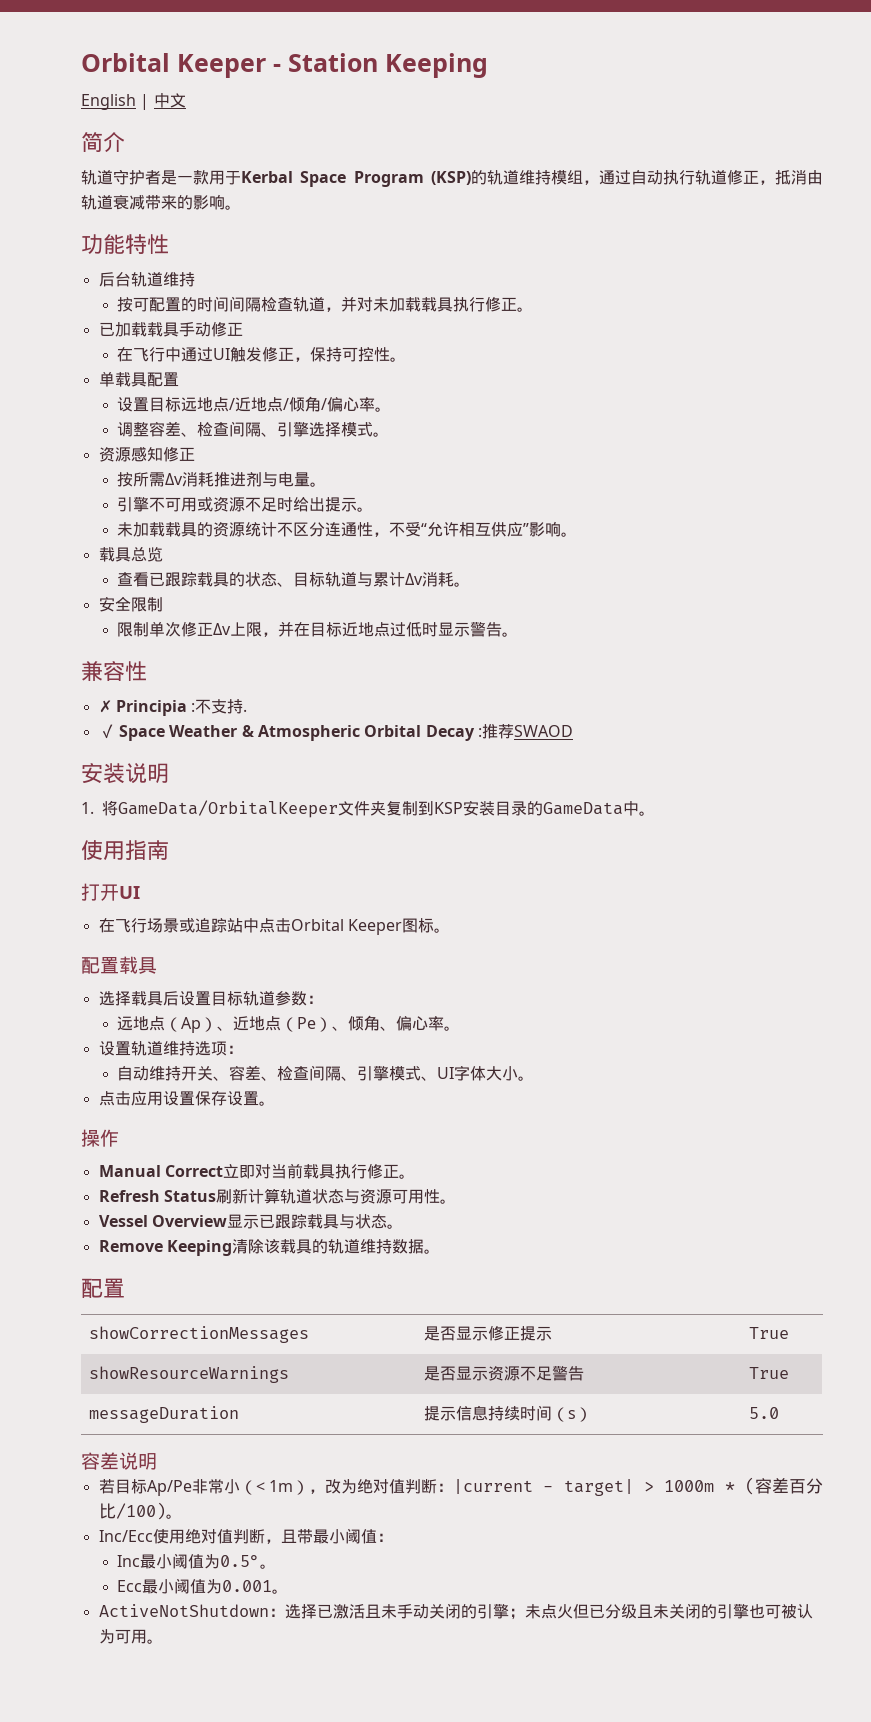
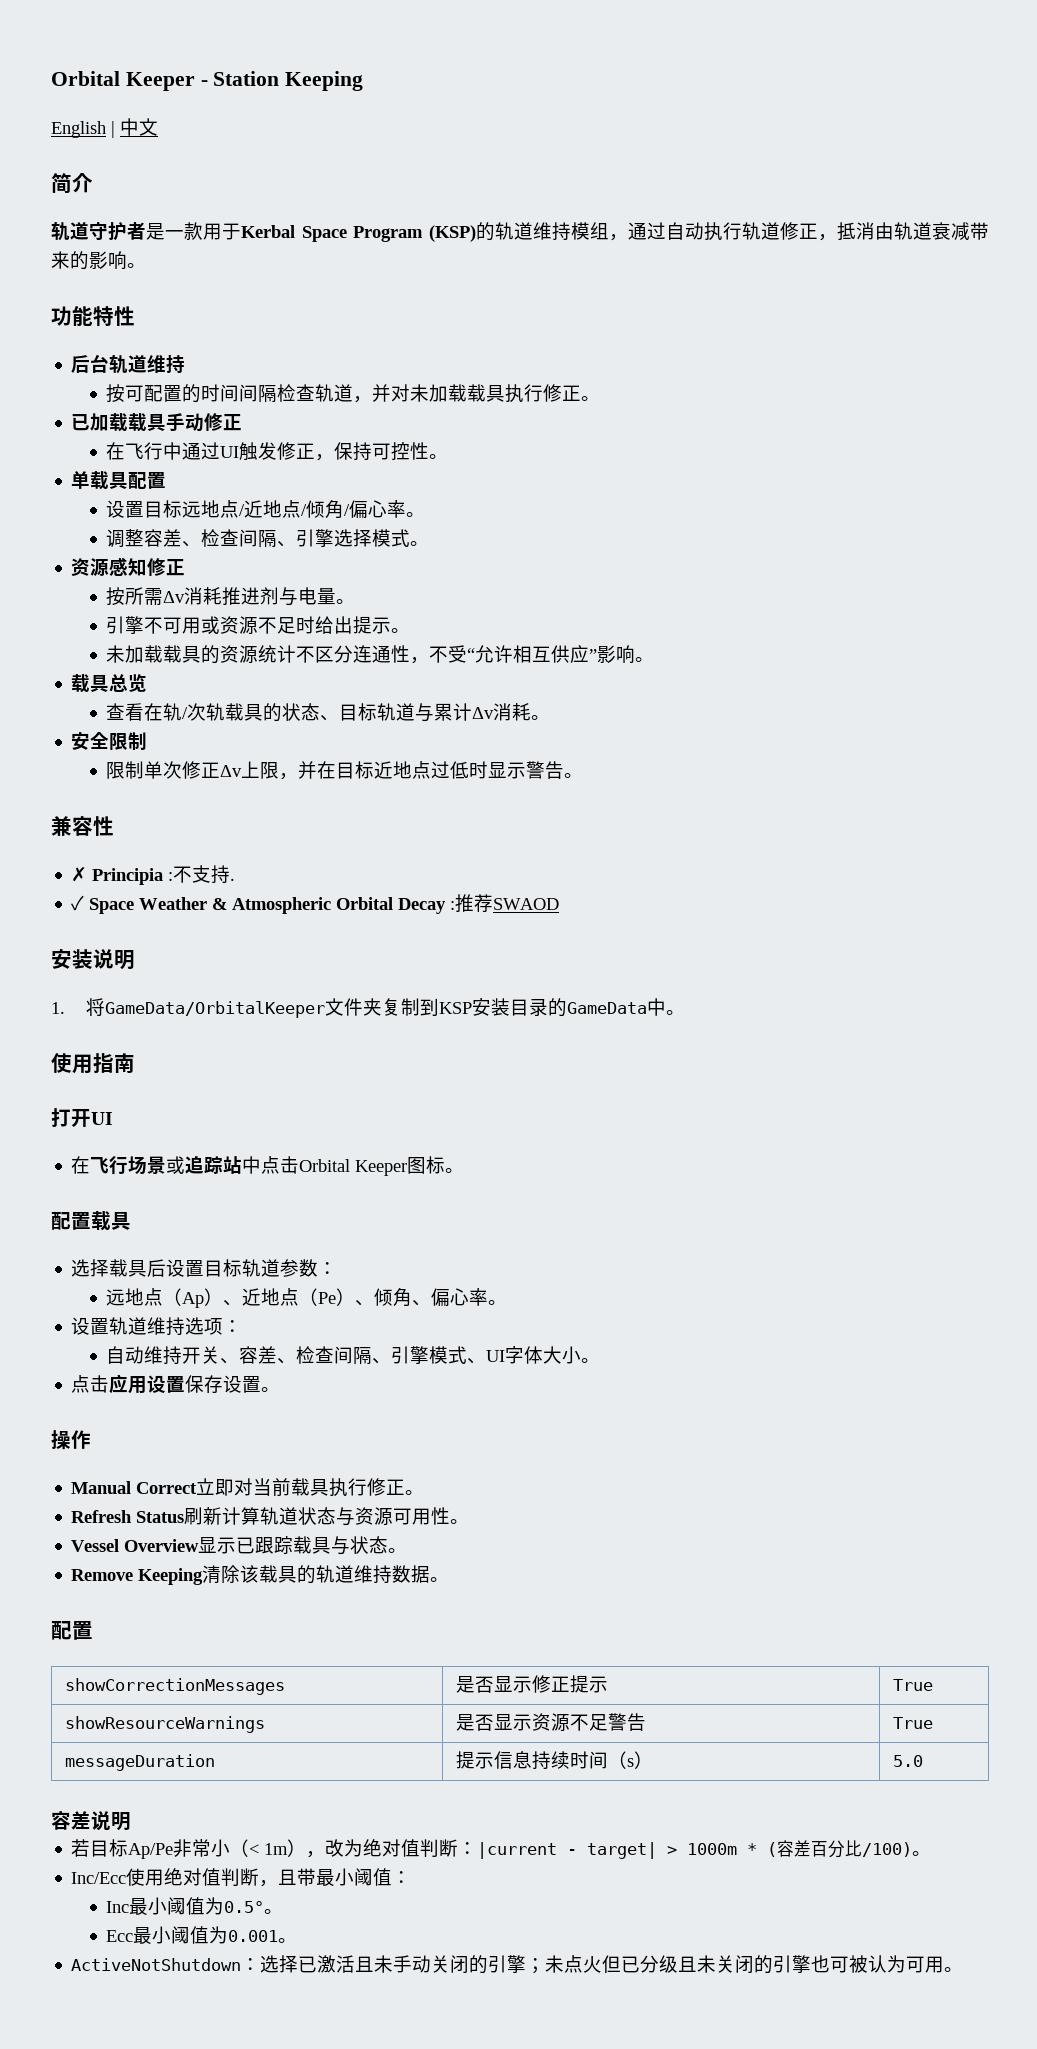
[149,571,198,587] 已跟踪 -> [144,703,226,721] 在轨/次轨

